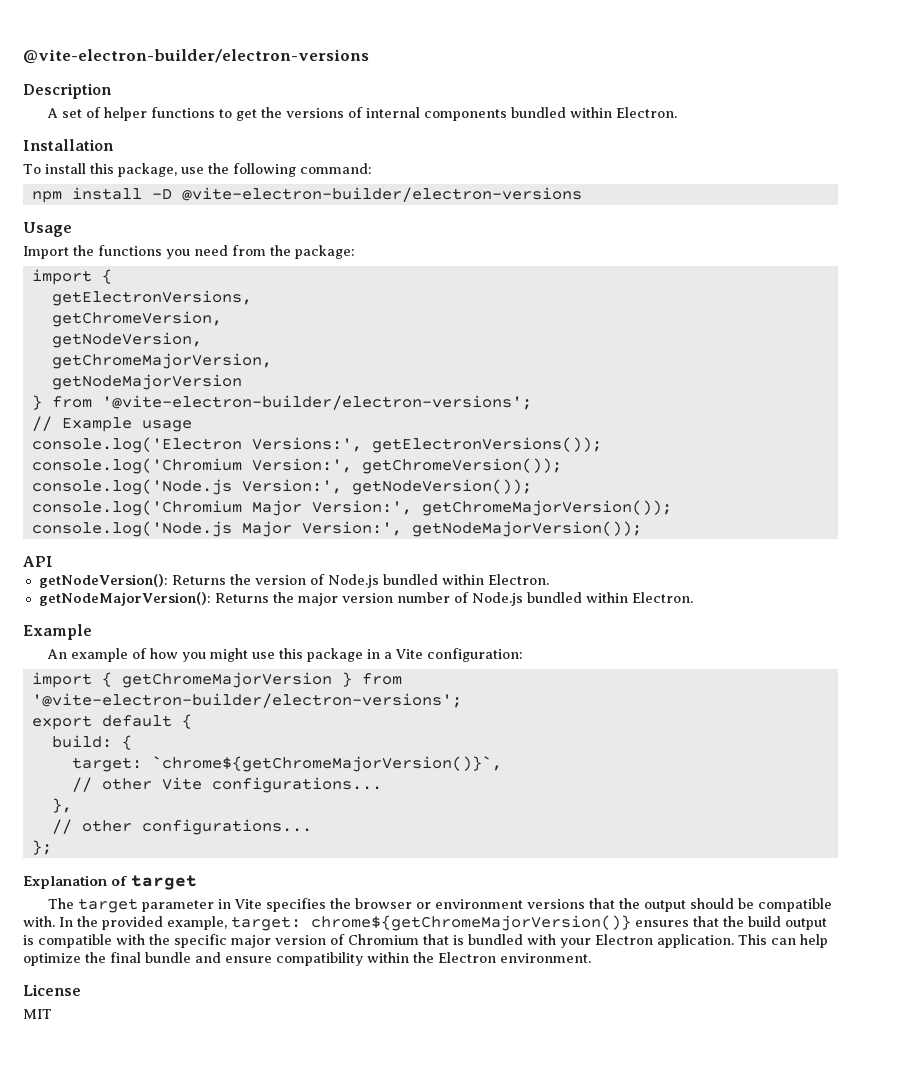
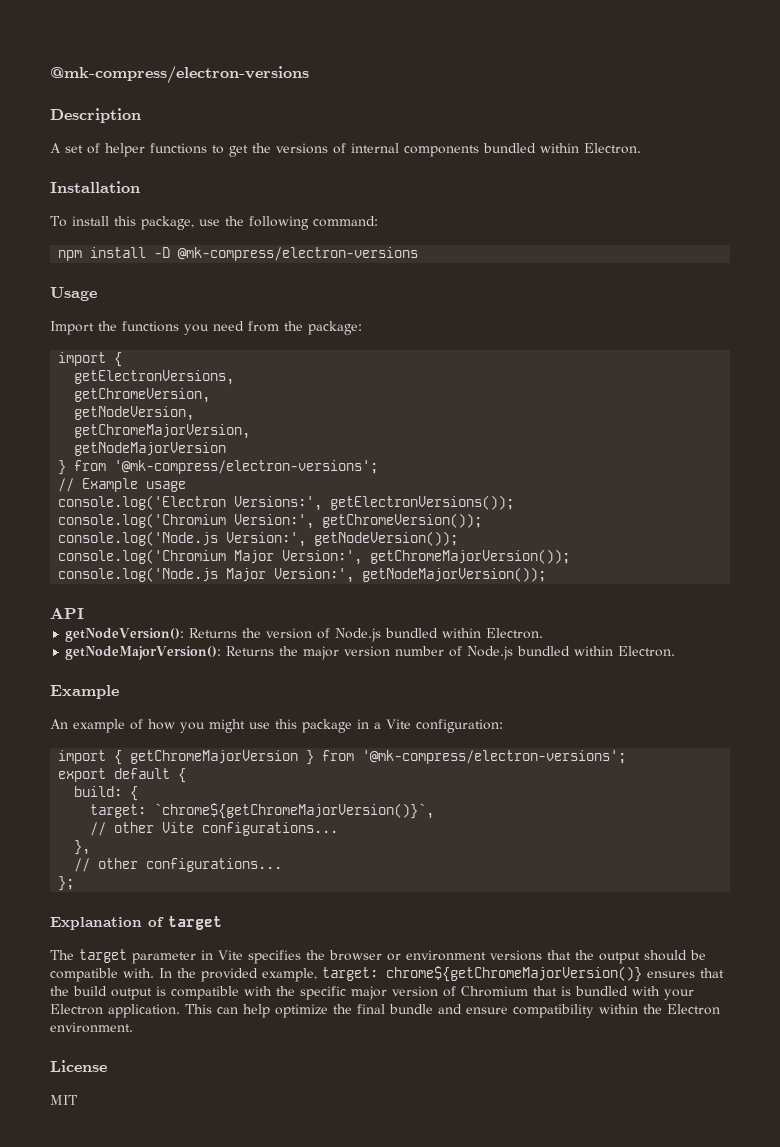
[23,49,369,64] @vite-electron-builder/electron-versions -> [50,66,309,84] @mk-compress/electron-versions
[181,187,582,202] @vite-electron-builder/electron-versions -> [178,247,419,261] @mk-compress/electron-versions
[101,395,532,410] '@vite-electron-builder/electron-versions'; -> [114,460,379,474] '@mk-compress/electron-versions';
[31,693,462,708] '@vite-electron-builder/electron-versions'; -> [362,750,627,764] '@mk-compress/electron-versions';

